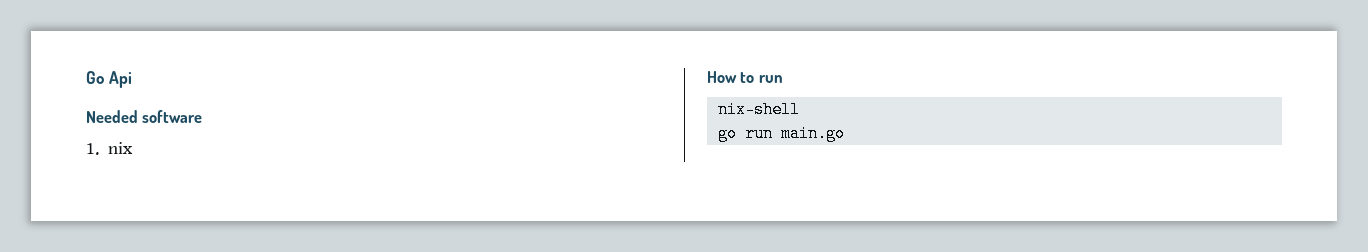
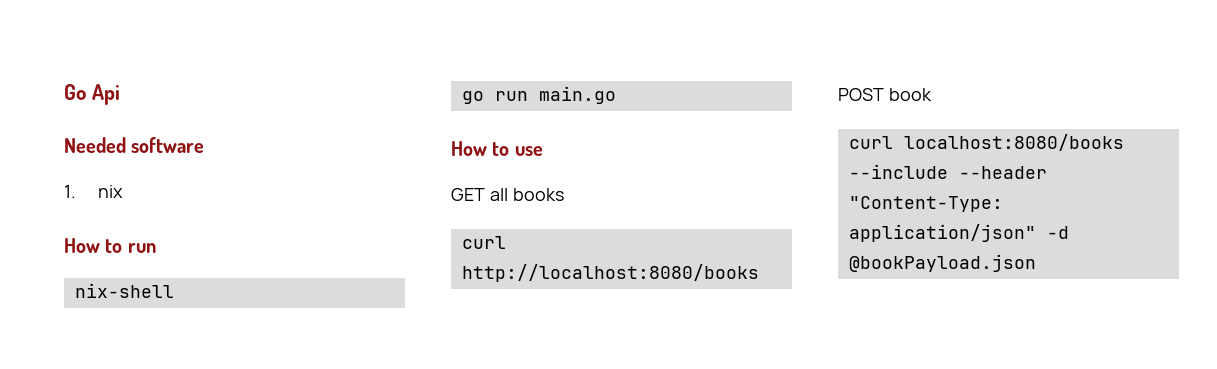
(845, 133) none -> [451,141,543,156] [451,188,564,201] [461,236,506,249] [461,264,759,282] [838,88,932,101] [848,134,1124,151] [848,164,1047,179] [848,196,1003,212] [848,224,1069,242] [848,254,1036,272] // How to use // GET all books // curl http://localhost:8080/books // POST book // curl localhost:8080/books --include --header "Content-Type: application/json" -d @bookPayload.json

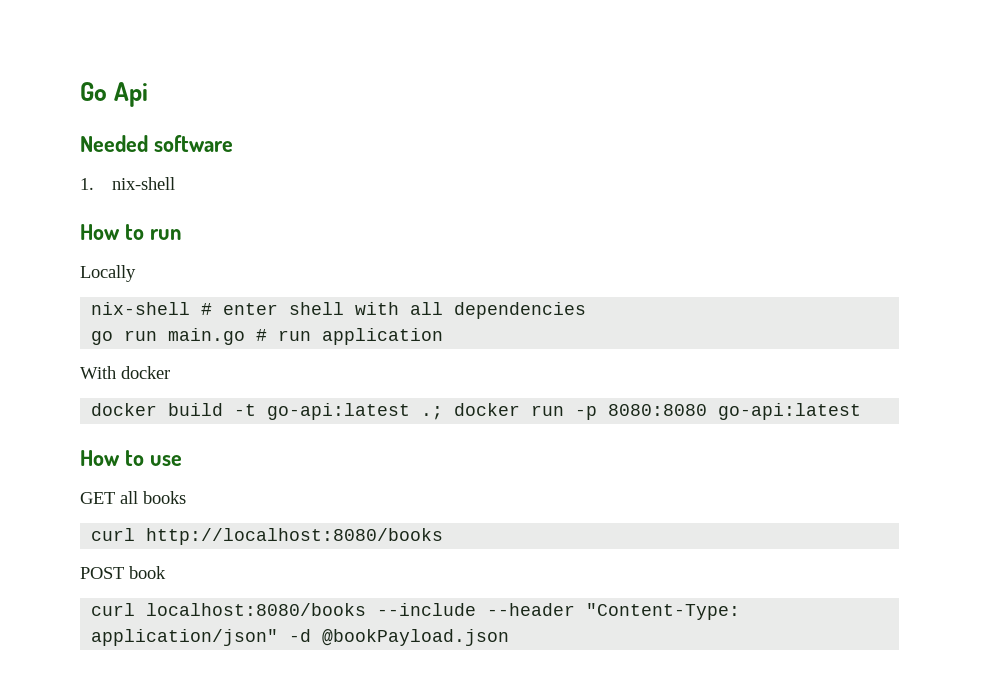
[98,185,124,198] nix -> [111,177,175,190] nix-shell
[74,283,174,298] [461,86,616,104] // nix-shell // go run main.go -> [80,265,136,282] [91,302,587,319] [91,328,444,345] [80,366,170,379] [91,403,862,420] // Locally // nix-shell # enter shell with all dependencies // go run main.go # run application // With docker // docker build -t go-api:latest .; docker run -p 8080:8080 go-api:latest

